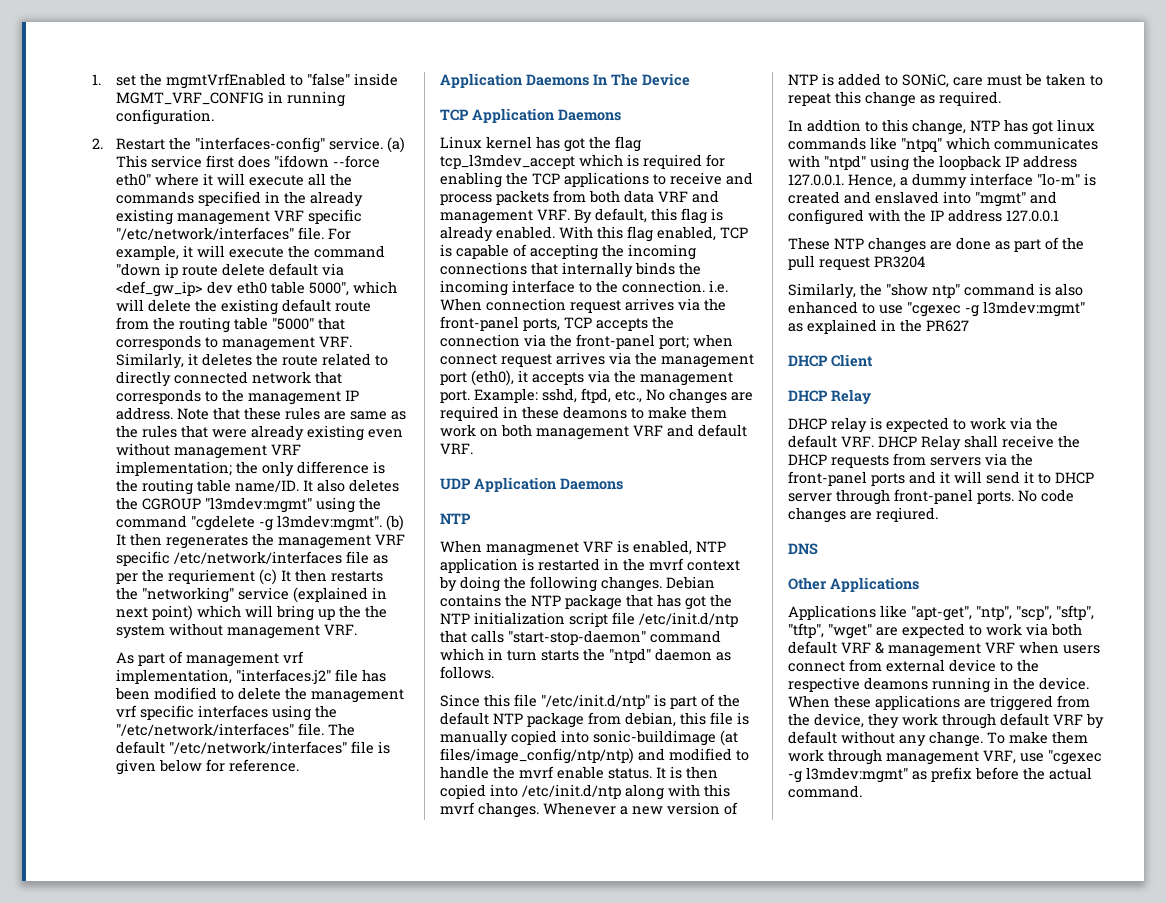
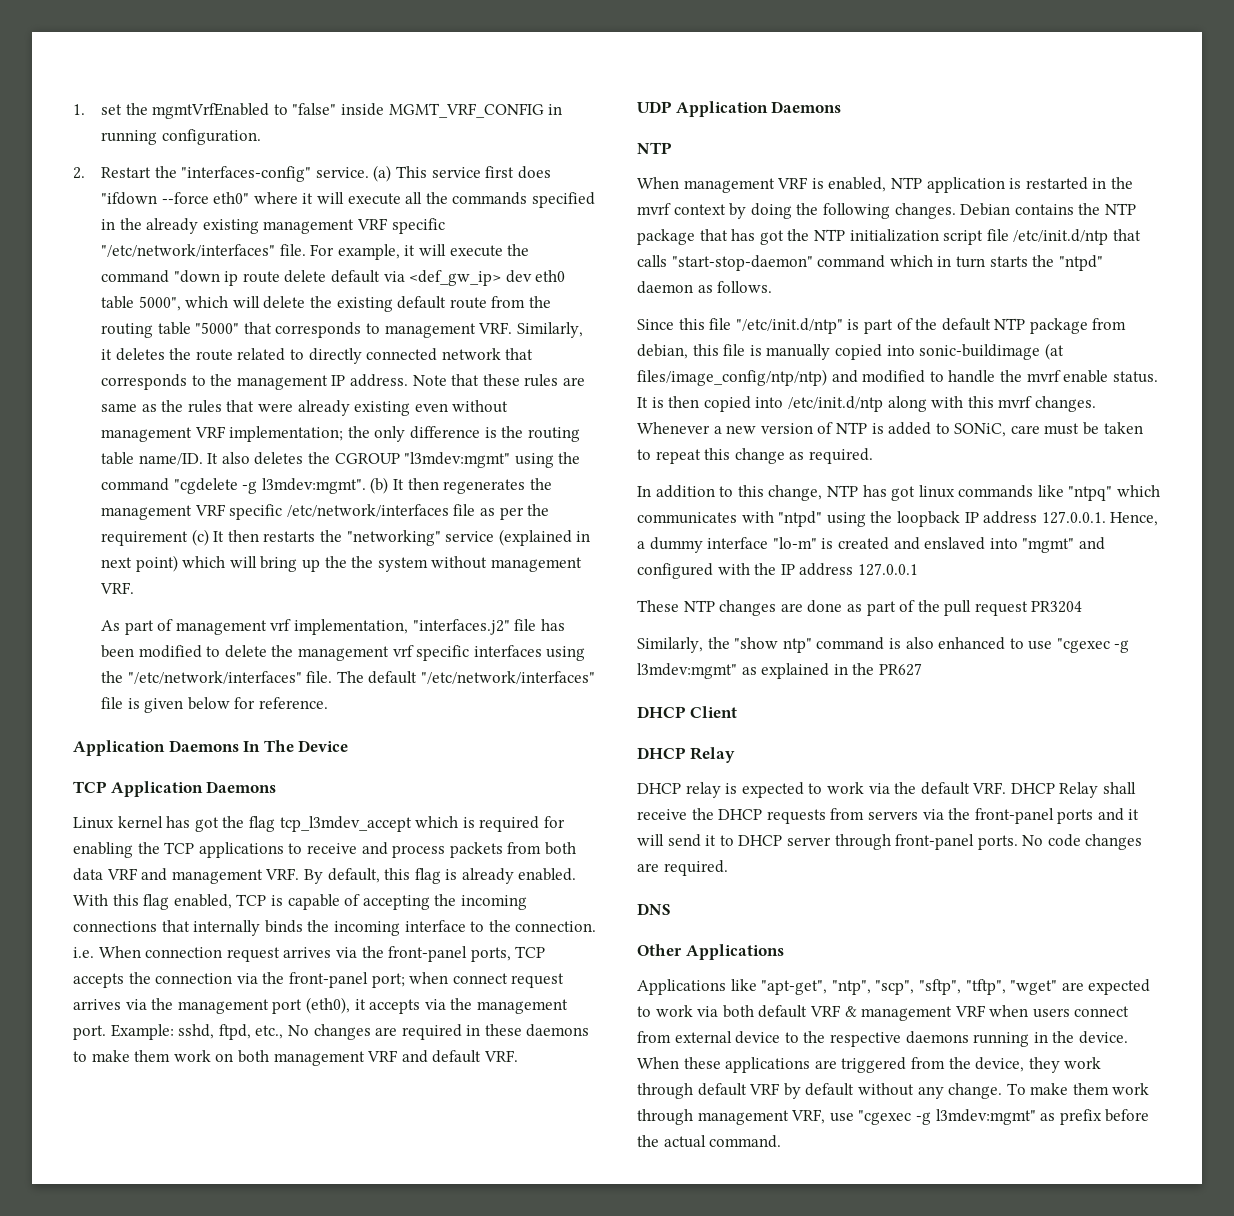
[168,569,256,584] requriement -> [101,531,189,546] requirement
[563,406,627,419] deamons -> [526,1024,590,1037] daemons
[486,542,579,556] managmenet -> [683,178,775,193] management
[807,119,861,132] addtion -> [655,485,715,498] addition
[876,507,938,522] reqiured. -> [663,860,728,876] required.
[864,677,928,690] deamons -> [905,1031,969,1044] daemons

